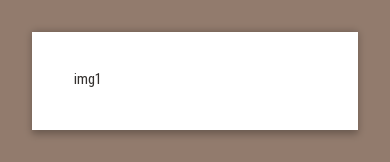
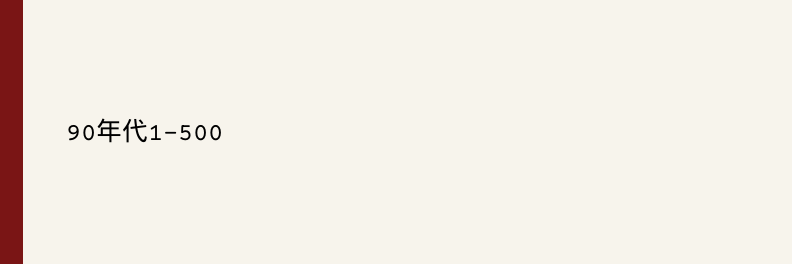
[74,73,102,87] img1 -> [66,118,223,143] 90年代1-500

